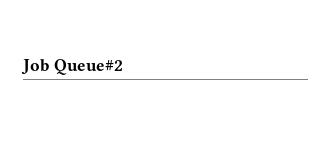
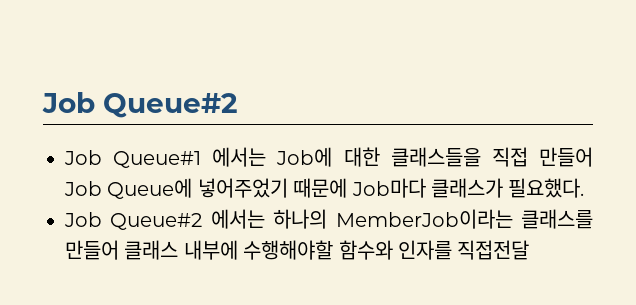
[21,59,123,75] Job Queue#2 -> [42,92,238,118] [64,147,594,168] [64,178,585,199] [64,209,593,230] [65,240,530,260] Job Queue#2 // Job Queue#1 에서는 Job에 대한 클래스들을 직접 만들어 Job Queue에 넣어주었기 때문에 Job마다 클래스가 필요했다. // Job Queue#2 에서는 하나의 MemberJob이라는 클래스를 만들어 클래스 내부에 수행해야할 함수와 인자를 직접전달

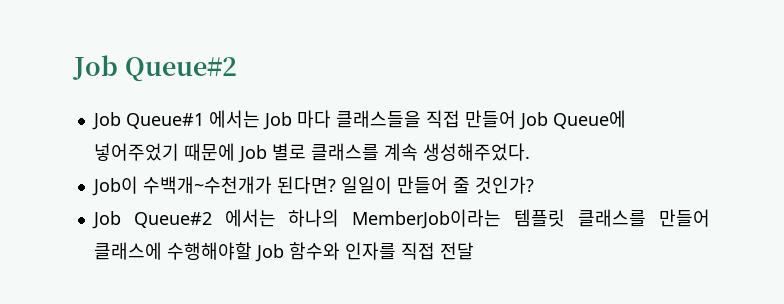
[276,147,380,167] Job에 대한 -> [262,110,331,130] Job 마다
[351,178,585,198] Job마다 클래스가 필요했다. -> [237,143,530,163] [91,176,534,196] Job 별로 클래스를 계속 생성해주었다. // Job이 수백개~수천개가 된다면? 일일이 만들어 줄 것인가?
(513, 219) none -> [514,209,566,227] 템플릿
[124,240,530,260] 클래스 내부에 수행해야할 함수와 인자를 직접전달 -> [93,242,474,262] 클래스에 수행해야할 Job 함수와 인자를 직접 전달

